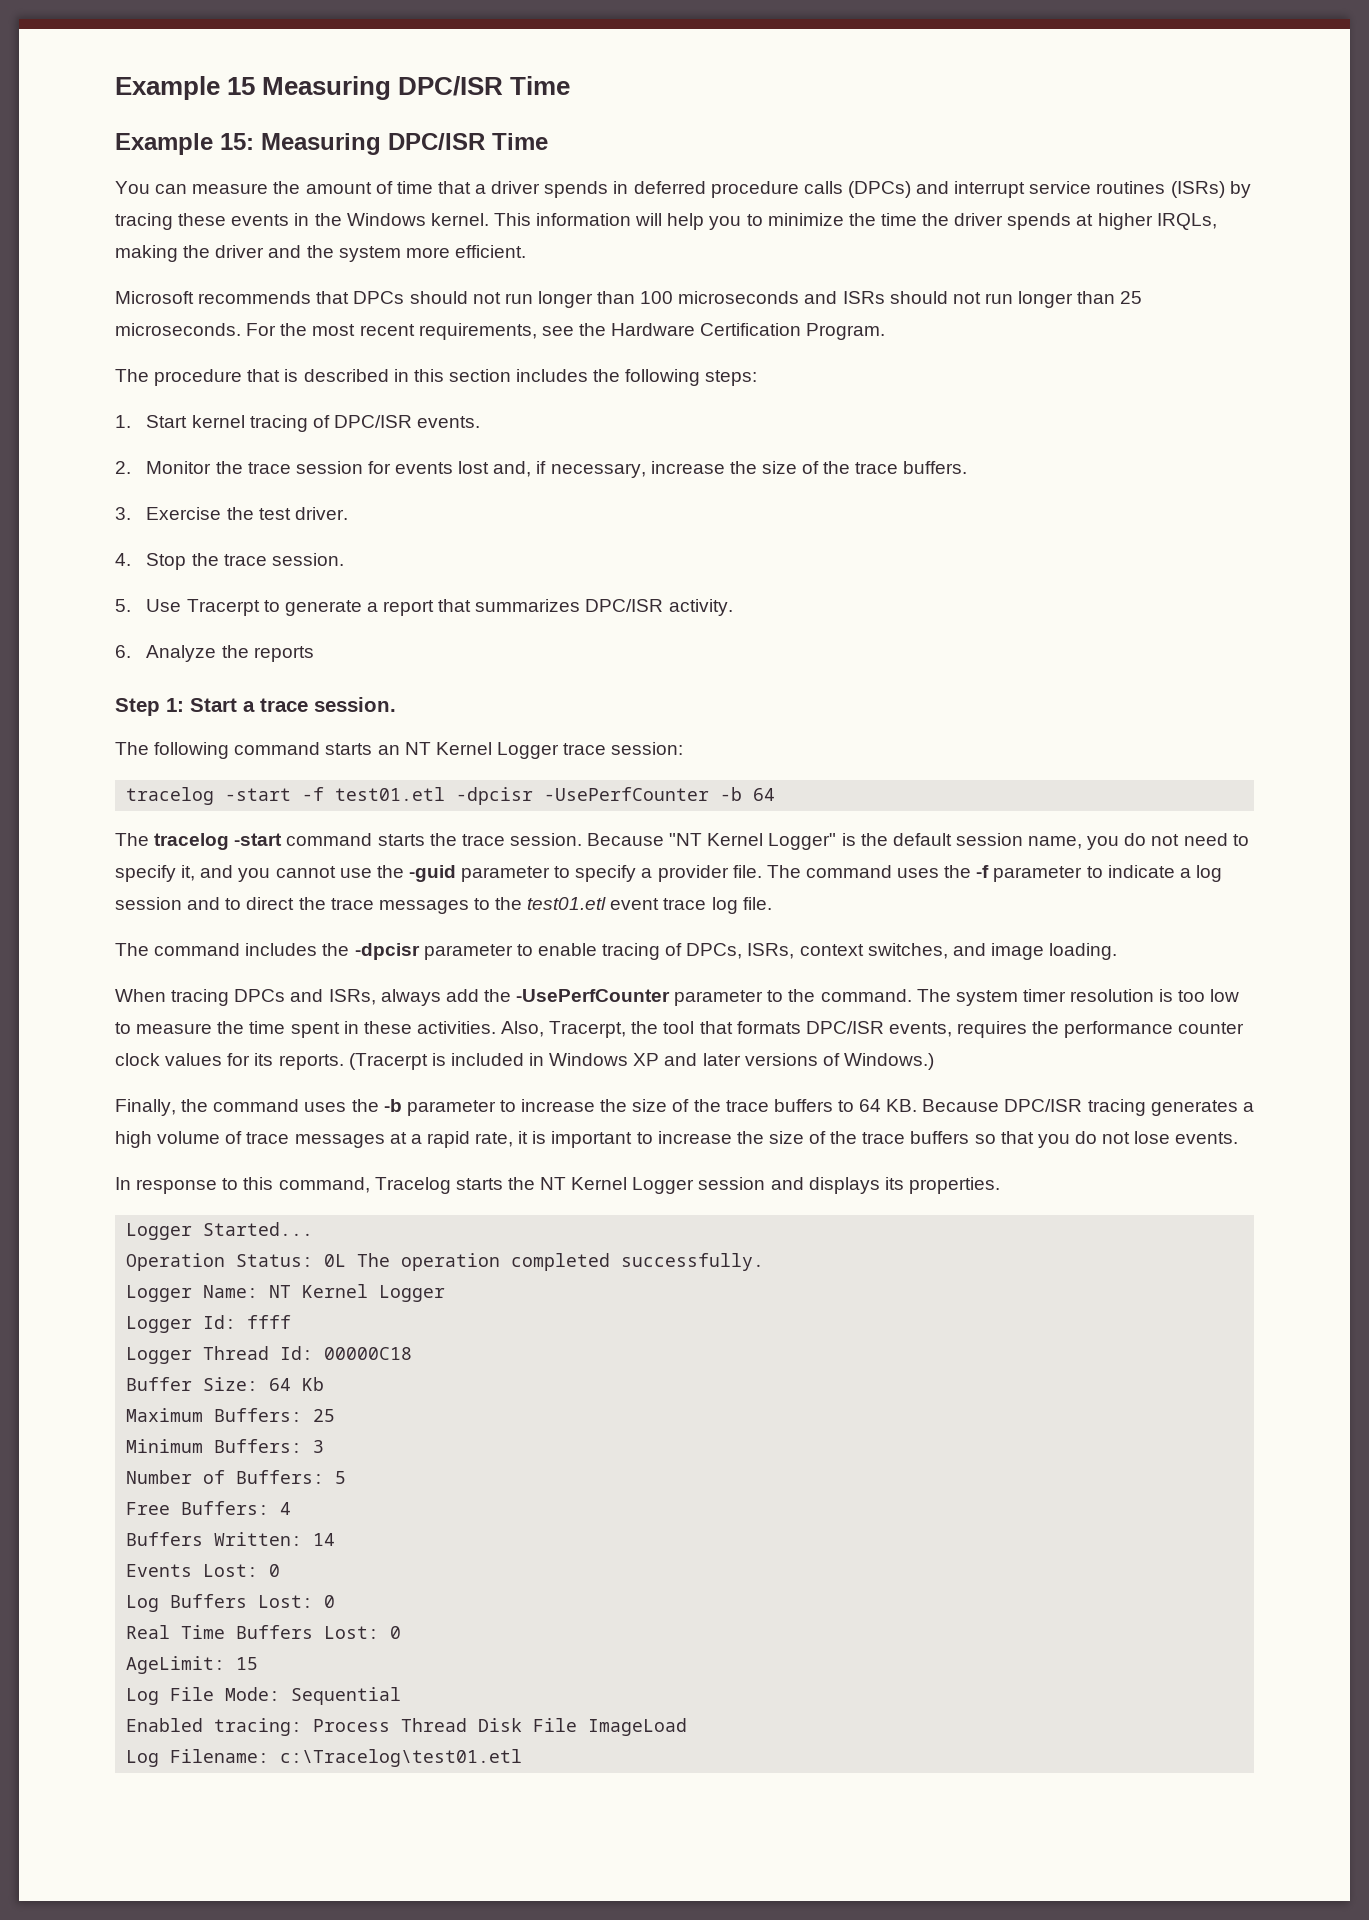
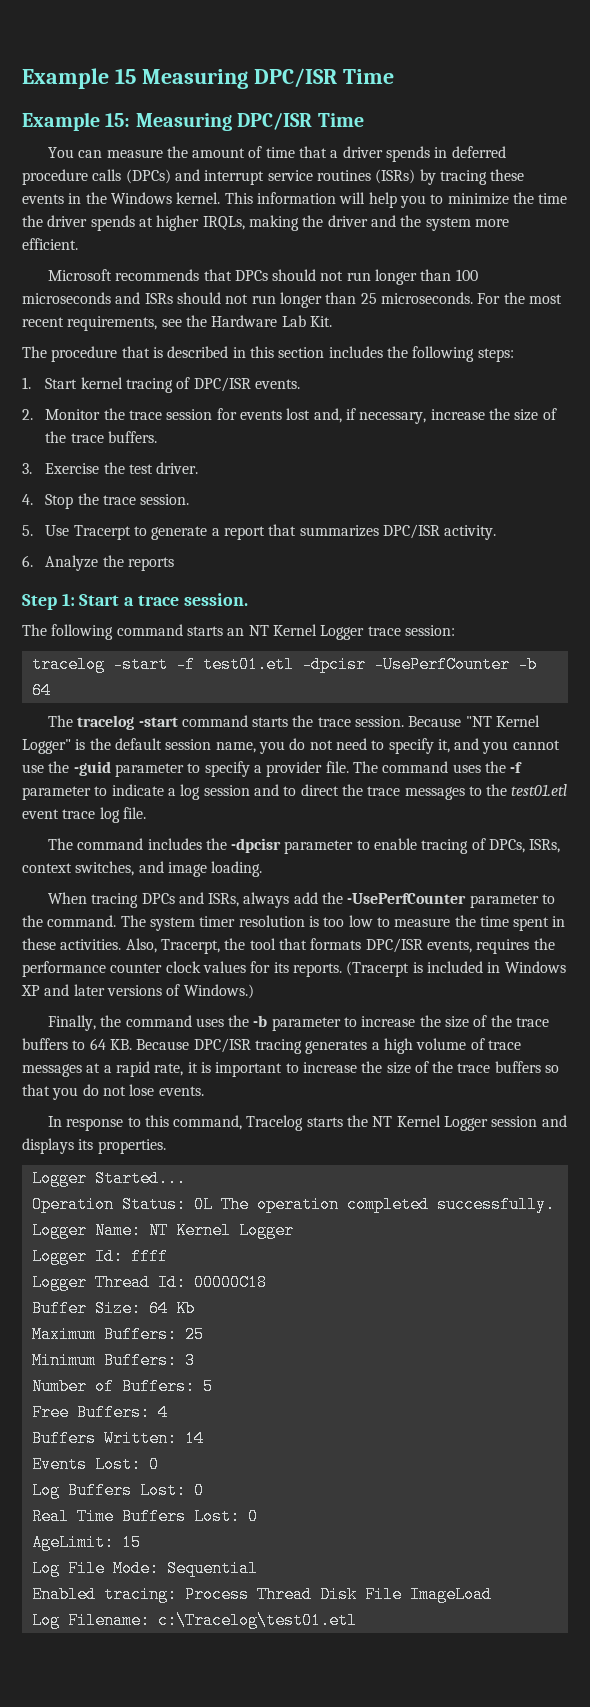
[700,323,886,340] Certification Program. -> [281,315,332,327] Lab Kit.

